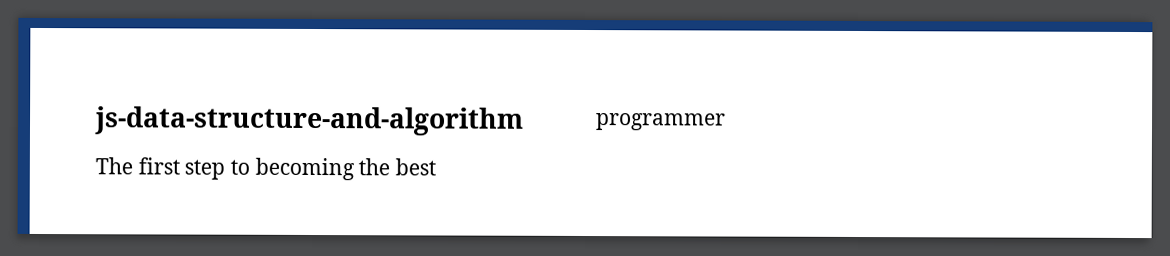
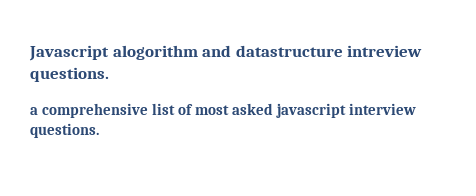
[94,106,524,136] [95,157,437,181] [595,113,726,131] js-data-structure-and-algorithm // The first step to becoming the best programmer -> [29,45,423,61] [30,67,109,82] [30,103,417,118] [30,123,99,138] Javascript alogorithm and datastructure intreview questions. // a comprehensive list of most asked javascript interview questions.

